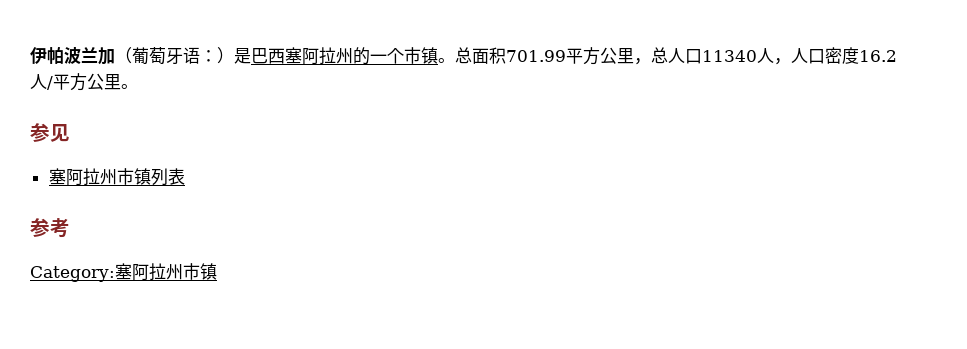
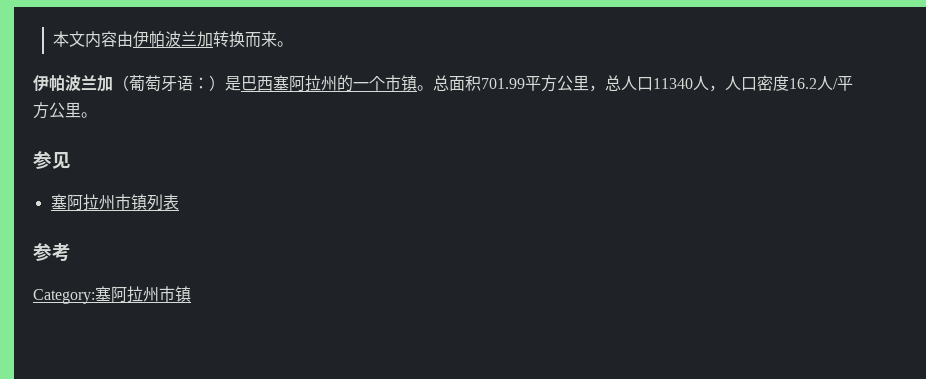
(30, 56) none -> [53,31,294,48] 本文内容由伊帕波兰加转换而来。 //

